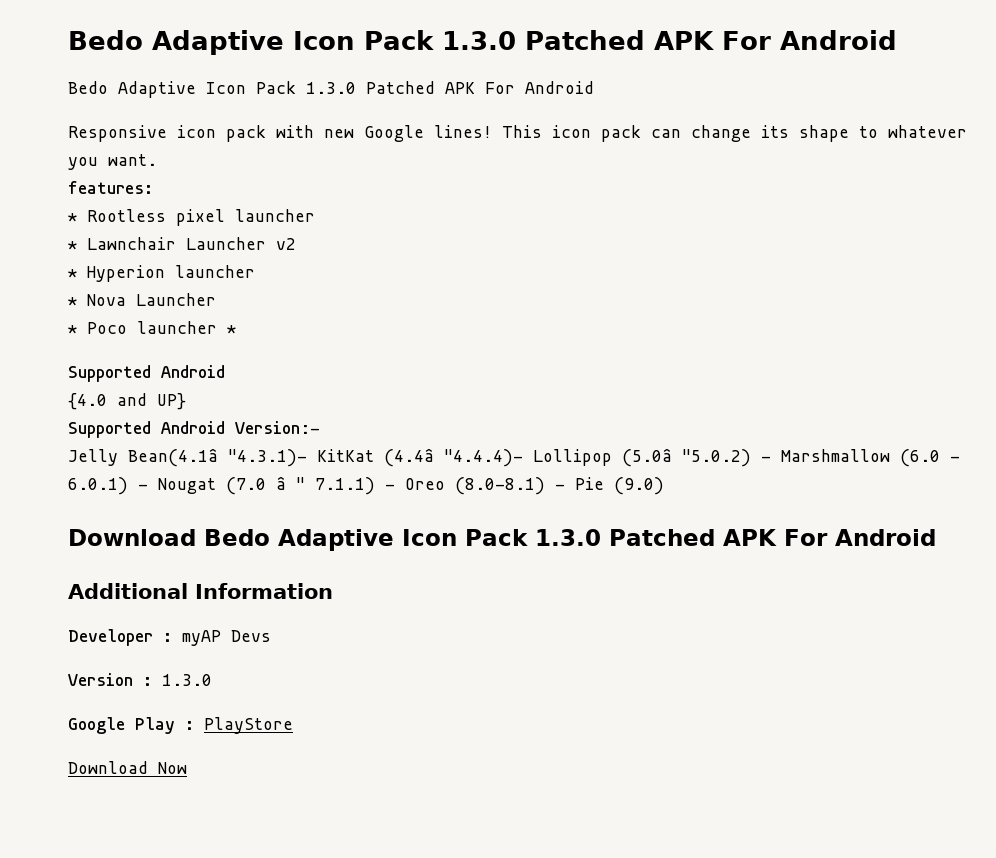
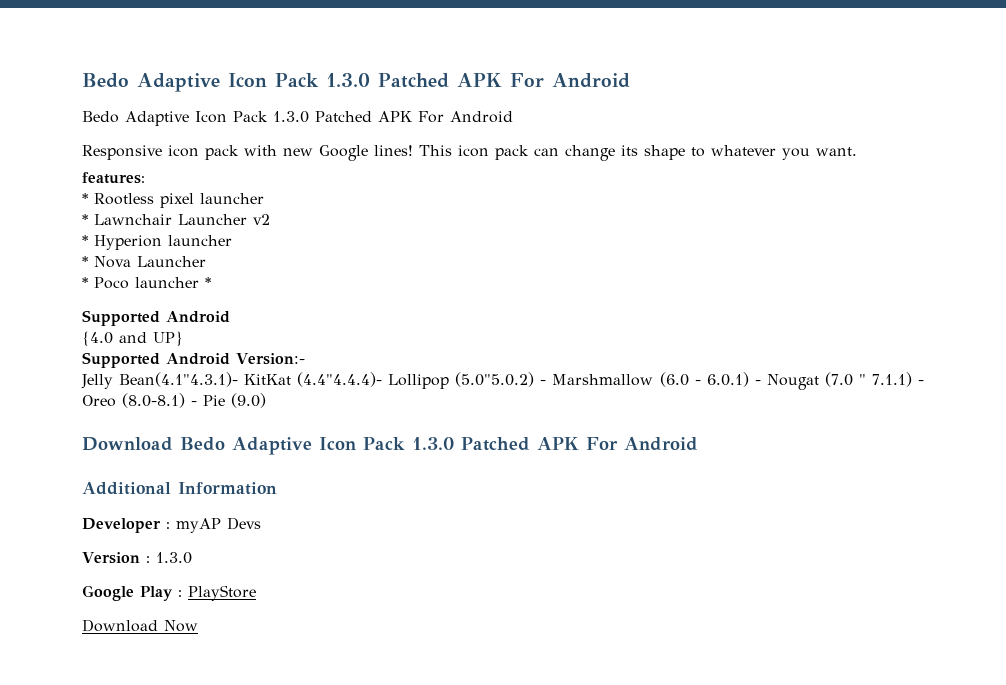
[128,448,751,467] Bean(4.1â "4.3.1)- KitKat (4.4â "4.4.4)- Lollipop (5.0â "5.0.2) -> [119,372,535,389] Bean(4.1"4.3.1)- KitKat (4.4"4.4.4)- Lollipop (5.0"5.0.2)
[276,476,286,490] â -> (853, 379) none

